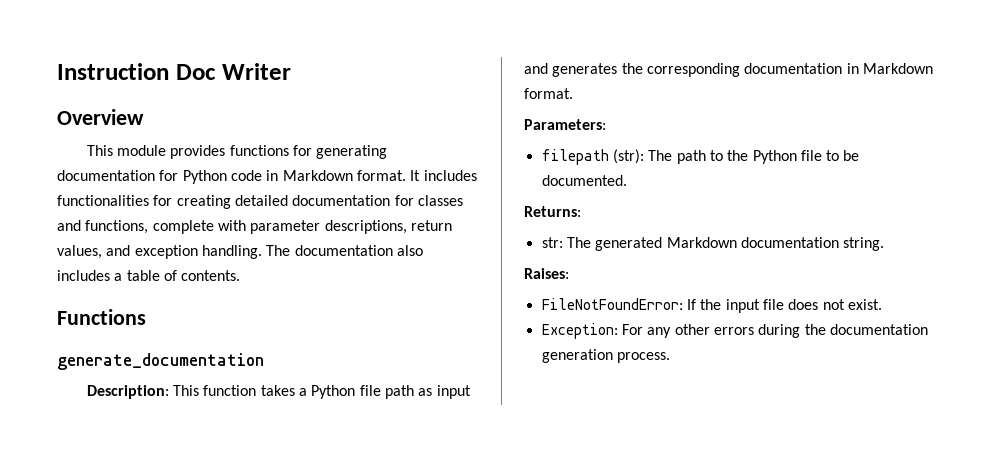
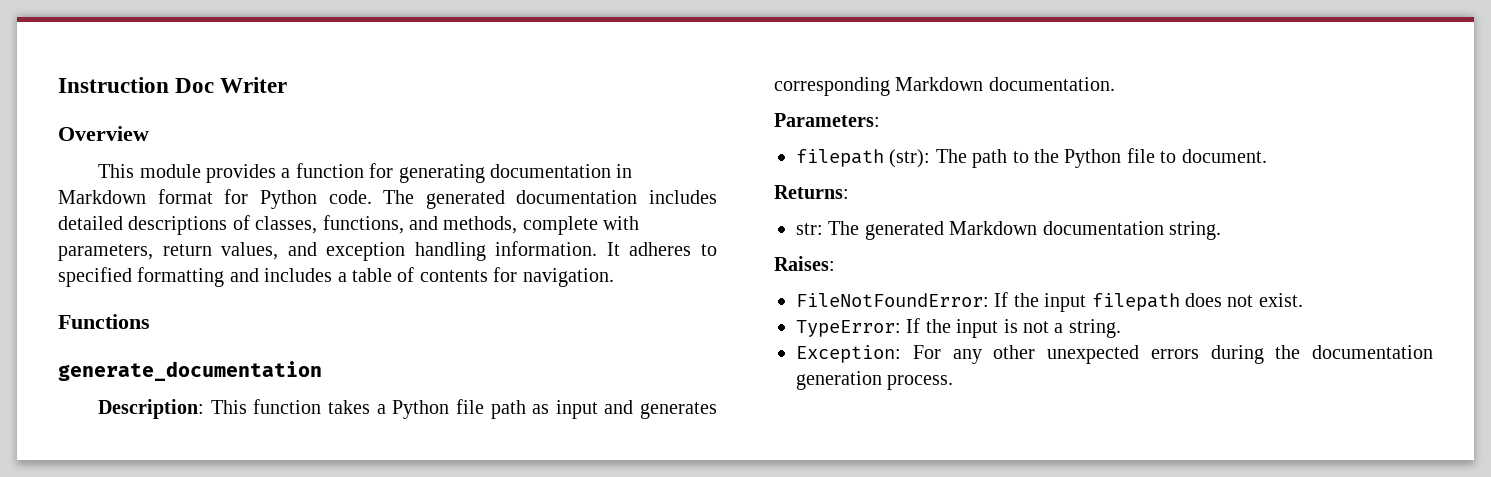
[229,145,289,156] functions -> [281,163,364,178] a function
[159,170,477,184] [57,195,463,209] [57,220,452,234] [57,245,423,259] for Python code in Markdown format. It includes functionalities for creating detailed documentation for classes and functions, complete with parameter descriptions, return values, and exception handling. The documentation also -> [616,164,633,178] [58,189,717,209] [58,215,640,235] [58,241,717,261] [58,267,259,287] in Markdown format for Python code. The generated documentation includes detailed descriptions of classes, functions, and methods, complete with parameters, return values, and exception handling information. It adheres to specified formatting and
[181,270,241,281] contents. -> [419,267,614,287] contents for navigation.
[621,63,933,77] [524,88,573,99] the corresponding documentation in Markdown format. -> [774,77,1115,96] corresponding Markdown documentation.
[843,150,860,161] [541,175,627,186] be documented. -> [1181,149,1267,163] document.
[762,299,784,310] file -> [1091,293,1180,311] filepath
(882, 304) none -> [796,318,1121,338] // TypeError: If the input is not a string.
(710, 329) none -> [1047,345,1139,364] unexpected

